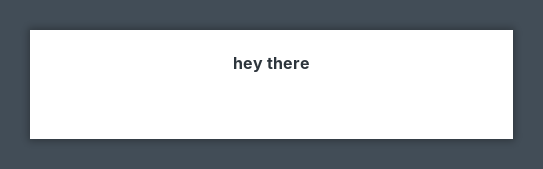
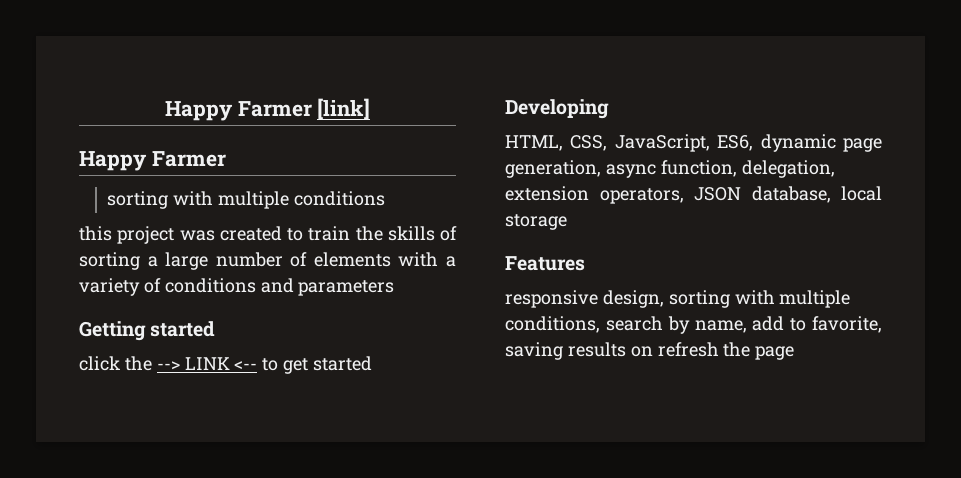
[232,57,311,72] hey there -> [164,98,371,121] [79,151,226,171] [107,191,385,209] [79,226,457,244] [79,252,456,270] [79,278,395,296] [79,321,216,341] [79,356,373,374] [505,99,609,119] [505,134,882,152] [505,160,835,178] [505,186,882,204] [505,214,567,230] [505,256,585,271] [505,290,851,308] [505,316,882,334] [505,342,795,360] Happy Farmer [link] // Happy Farmer // sorting with multiple conditions // this project was created to train the skills of sorting a large number of elements with a variety of conditions and parameters // Getting started // click the --> LINK <-- to get started // Developing // HTML, CSS, JavaScript, ES6, dynamic page generation, async function, delegation, extension operators, JSON database, local storage // Features // responsive design, sorting with multiple conditions, search by name, add to favorite, saving results on refresh the page

